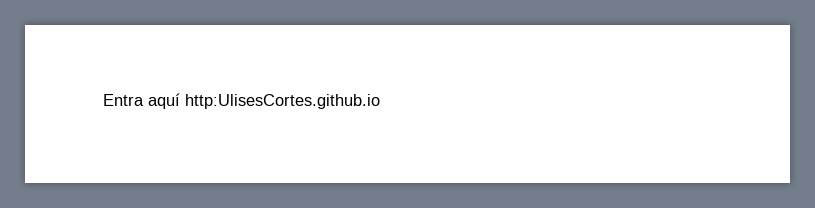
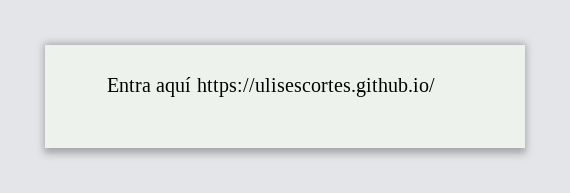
[185,94,380,109] http:UlisesCortes.github.io -> [196,78,435,97] https://ulisescortes.github.io/

